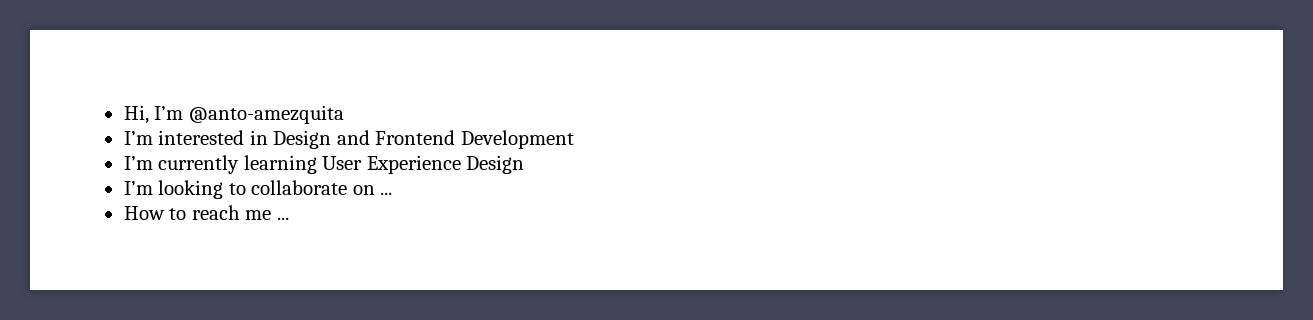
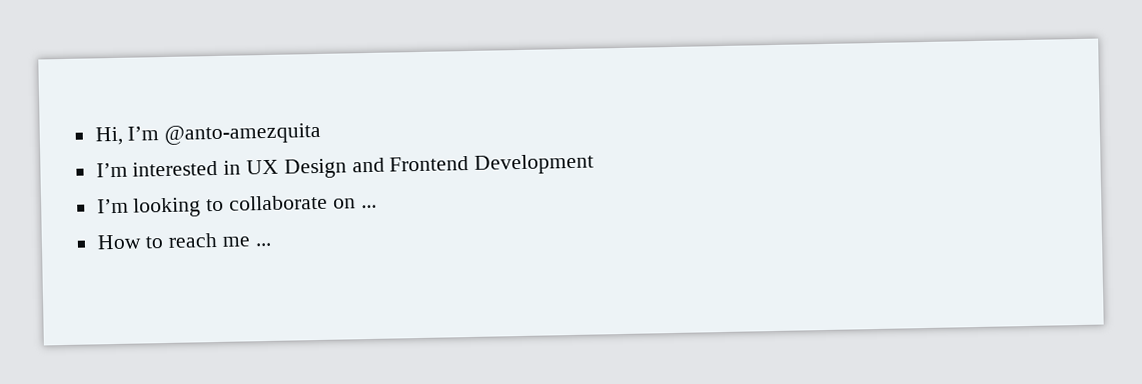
(268, 137) none -> [246,159,280,175] UX
[123,155,525,174] // I’m currently learning User Experience Design -> (595, 164) none

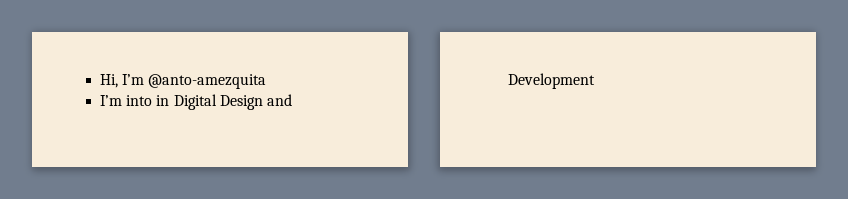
[132,159,280,177] interested in UX -> [126,94,217,110] into in Digital
[389,155,470,172] Frontend -> (292, 100) none
[96,194,377,218] [96,232,272,250] // I’m looking to collaborate on ... // How to reach me ... -> (596, 81) none

